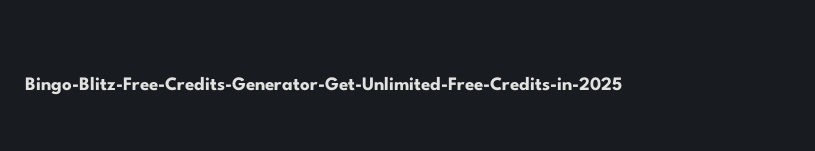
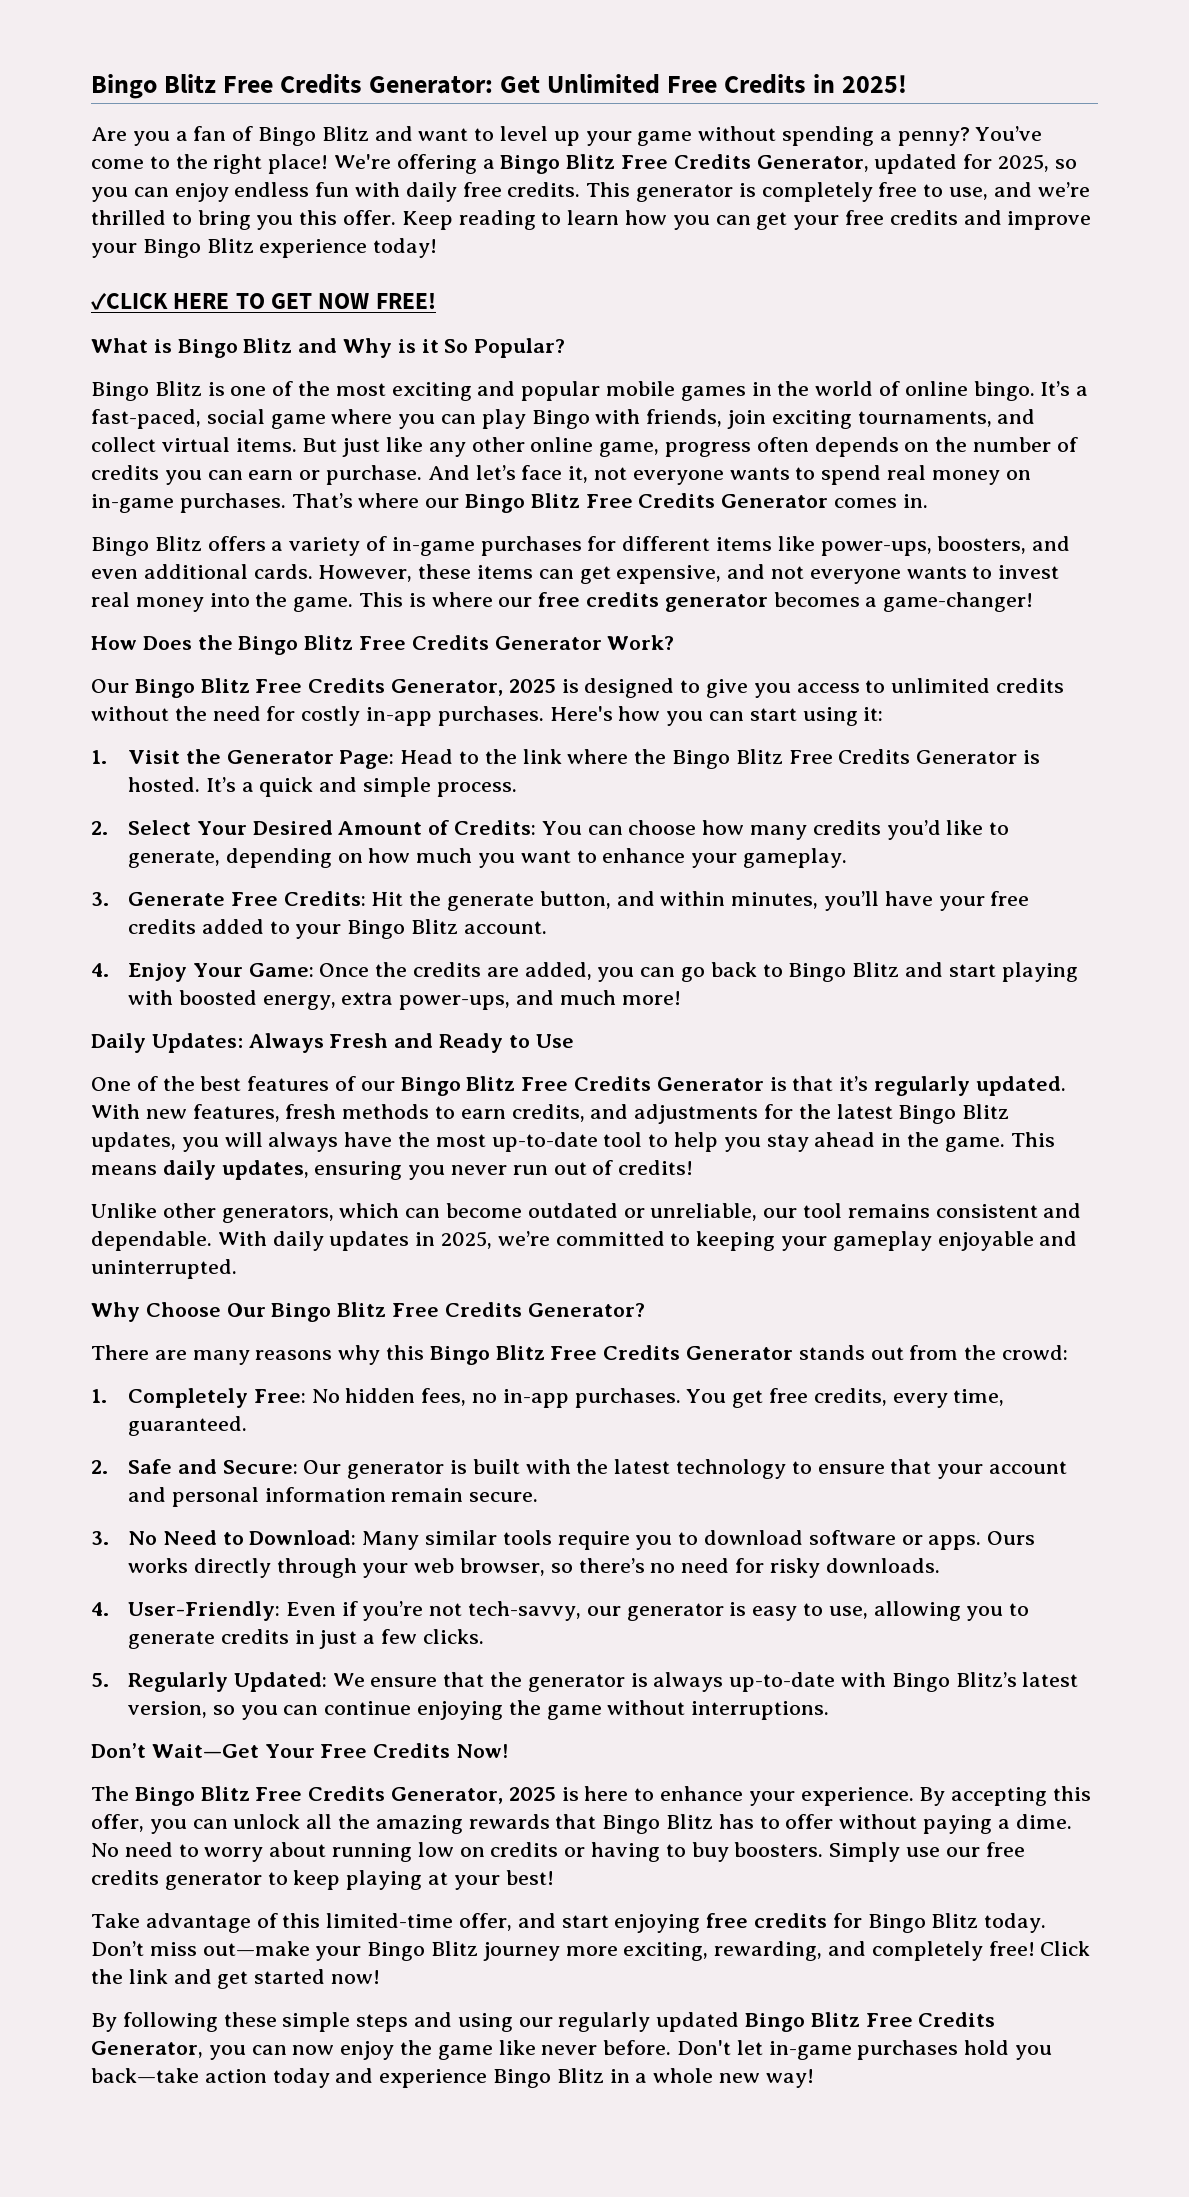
[25,76,622,95] Bingo-Blitz-Free-Credits-Generator-Get-Unlimited-Free-Credits-in-2025 -> [91,74,908,99] [91,126,1043,146] [91,154,1077,174] [91,182,1090,202] [91,210,1092,230] [91,238,438,258] [91,292,436,310] [91,338,566,358] [91,381,1089,401] [91,409,1036,429] [91,437,1078,457] [91,465,1031,485] [91,493,928,513] [91,536,1071,556] [91,564,1060,584] [91,592,1034,612] [91,635,675,655] [91,678,1065,698] [91,706,884,726] [91,749,1041,769] [128,777,517,797] [91,820,1010,840] [128,848,848,868] [91,891,1030,911] [128,919,547,939] [91,962,1078,982] [128,990,681,1010] [91,1033,574,1053] [91,1076,1066,1096] [91,1104,1010,1124] [91,1132,1055,1152] [91,1160,694,1180] [91,1203,1082,1223] [91,1231,1078,1251] [91,1259,237,1279] [91,1302,645,1322] [91,1345,1069,1365] [91,1388,1005,1408] [128,1416,248,1436] [91,1459,1068,1479] [128,1487,539,1507] [91,1530,1036,1550] [128,1558,940,1578] [91,1601,1030,1621] [128,1629,484,1649] [91,1672,1079,1692] [128,1700,830,1720] [91,1743,508,1758] [91,1786,1092,1806] [91,1814,1072,1834] [91,1842,1025,1862] [91,1870,554,1890] [91,1913,1047,1933] [91,1941,1091,1961] [91,1969,381,1989] [91,2012,996,2032] [91,2040,1053,2060] [91,2068,814,2088] Bingo Blitz Free Credits Generator: Get Unlimited Free Credits in 2025! // Are you a fan of Bingo Blitz and want to level up your game without spending a penny? You’ve come to the right place! We're offering a Bingo Blitz Free Credits Generator, updated for 2025, so you can enjoy endless fun with daily free credits. This generator is completely free to use, and we’re thrilled to bring you this offer. Keep reading to learn how you can get your free credits and improve your Bingo Blitz experience today! // ✓CLICK HERE TO GET NOW FREE! // What is Bingo Blitz and Why is it So Popular? // Bingo Blitz is one of the most exciting and popular mobile games in the world of online bingo. It’s a fast-paced, social game where you can play Bingo with friends, join exciting tournaments, and collect virtual items. But just like any other online game, progress often depends on the number of credits you can earn or purchase. And let’s face it, not everyone wants to spend real money on in-game purchases. That’s where our Bingo Blitz Free Credits Generator comes in. // Bingo Blitz offers a variety of in-game purchases for different items like power-ups, boosters, and even additional cards. However, these items can get expensive, and not everyone wants to invest real money into the game. This is where our free credits generator becomes a game-changer! // How Does the Bingo Blitz Free Credits Generator Work? // Our Bingo Blitz Free Credits Generator, 2025 is designed to give you access to unlimited credits without the need for costly in-app purchases. Here's how you can start using it: // 1. Visit the Generator Page: Head to the link where the Bingo Blitz Free Credits Generator is hosted. It’s a quick and simple process. // 2. Select Your Desired Amount of Credits: You can choose how many credits you’d like to generate, depending on how much you want to enhance your gameplay. // 3. Generate Free Credits: Hit the generate button, and within minutes, you’ll have your free credits added to your Bingo Blitz account. // 4. Enjoy Your Game: Once the credits are added, you can go back to Bingo Blitz and start playing with boosted energy, extra power-ups, and much more! // Daily Updates: Always Fresh and Ready to Use // One of the best features of our Bingo Blitz Free Credits Generator is that it’s regularly updated. With new features, fresh methods to earn credits, and adjustments for the latest Bingo Blitz updates, you will always have the most up-to-date tool to help you stay ahead in the game. This means daily updates, ensuring you never run out of credits! // Unlike other generators, which can become outdated or unreliable, our tool remains consistent and dependable. With daily updates in 2025, we’re committed to keeping your gameplay enjoyable and uninterrupted. // Why Choose Our Bingo Blitz Free Credits Generator? // There are many reasons why this Bingo Blitz Free Credits Generator stands out from the crowd: // 1. Completely Free: No hidden fees, no in-app purchases. You get free credits, every time, guaranteed. // 2. Safe and Secure: Our generator is built with the latest technology to ensure that your account and personal information remain secure. // 3. No Need to Download: Many similar tools require you to download software or apps. Ours works directly through your web browser, so there’s no need for risky downloads. // 4. User-Friendly: Even if you’re not tech-savvy, our generator is easy to use, allowing you to generate credits in just a few clicks. // 5. Regularly Updated: We ensure that the generator is always up-to-date with Bingo Blitz’s latest version, so you can continue enjoying the game without interruptions. // Don’t Wait—Get Your Free Credits Now! // The Bingo Blitz Free Credits Generator, 2025 is here to enhance your experience. By accepting this offer, you can unlock all the amazing rewards that Bingo Blitz has to offer without paying a dime. No need to worry about running low on credits or having to buy boosters. Simply use our free credits generator to keep playing at your best! // Take advantage of this limited-time offer, and start enjoying free credits for Bingo Blitz today. Don’t miss out—make your Bingo Blitz journey more exciting, rewarding, and completely free! Click the link and get started now! // By following these simple steps and using our regularly updated Bingo Blitz Free Credits Generator, you can now enjoy the game like never before. Don't let in-game purchases hold you back—take action today and experience Bingo Blitz in a whole new way!

